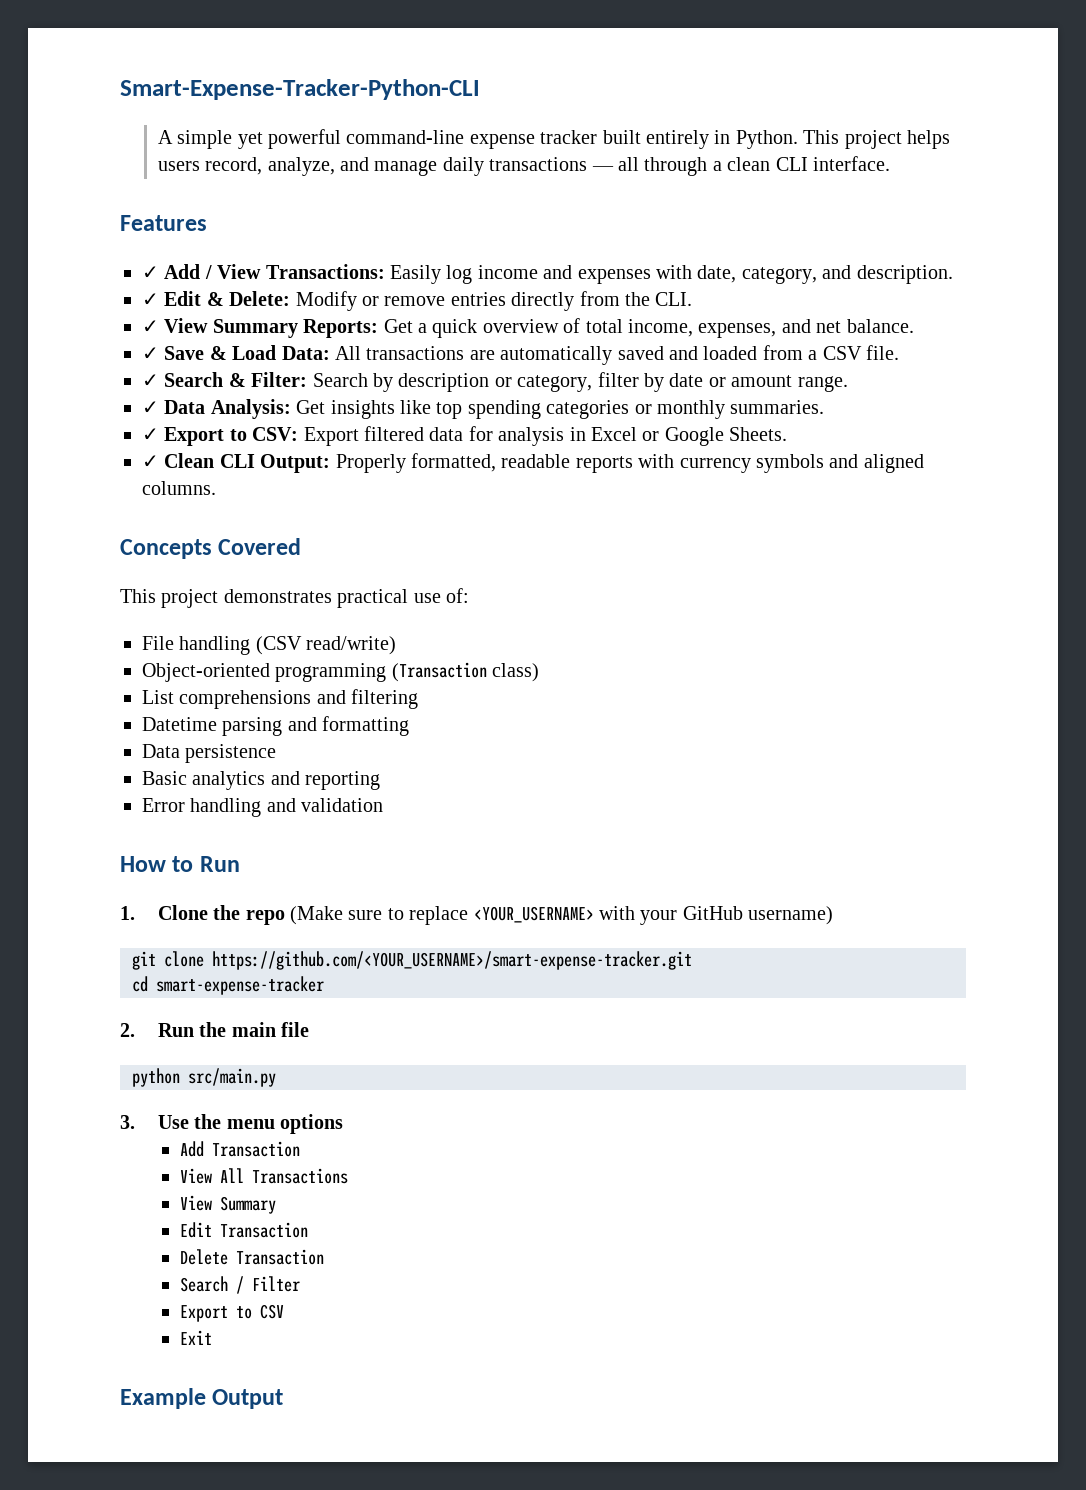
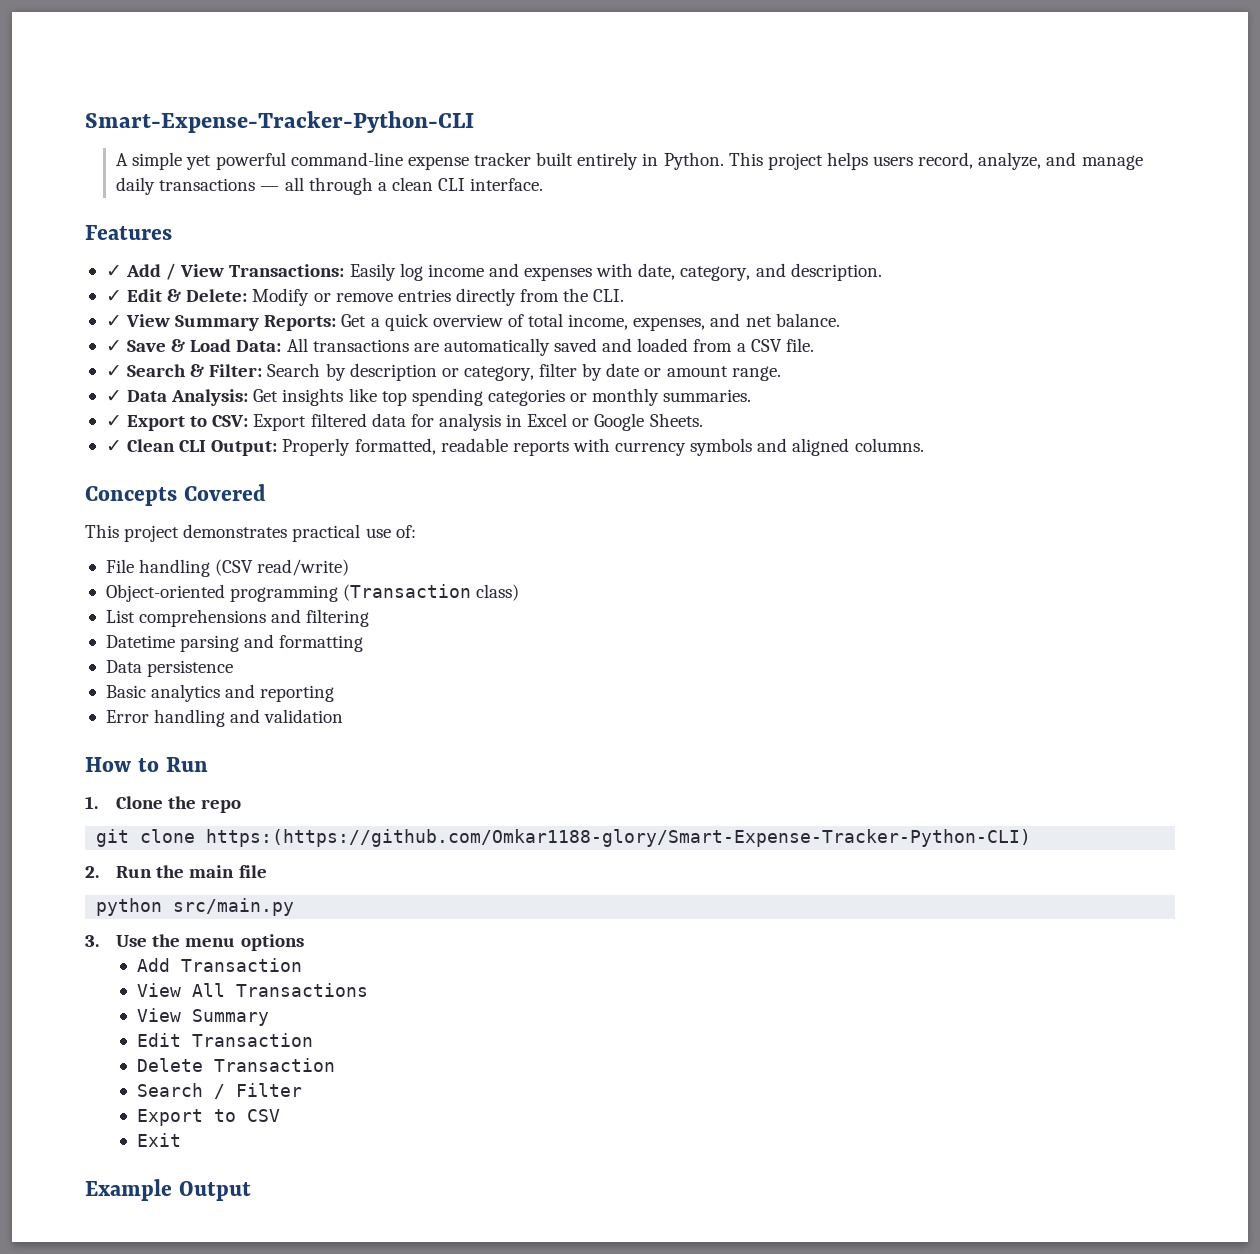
[290,906,834,925] (Make sure to replace <YOUR_USERNAME> with your GitHub username) -> (242, 806) none
[212,951,692,970] [132,976,324,995] https://github.com/<YOUR_USERNAME>/smart-expense-tracker.git // cd smart-expense-tracker -> [206,829,1032,847] https:(https://github.com/Omkar1188-glory/Smart-Expense-Tracker-Python-CLI)

